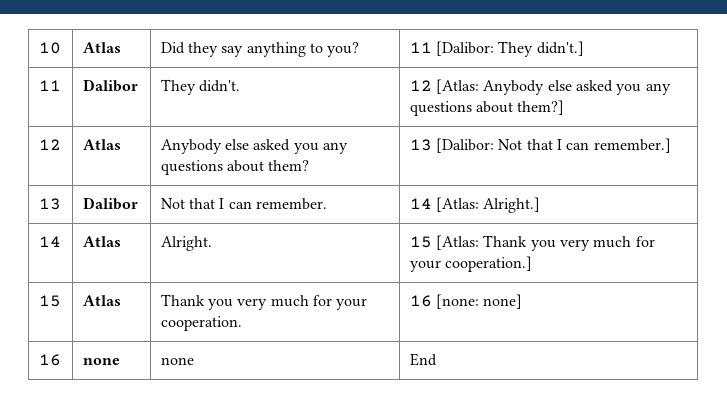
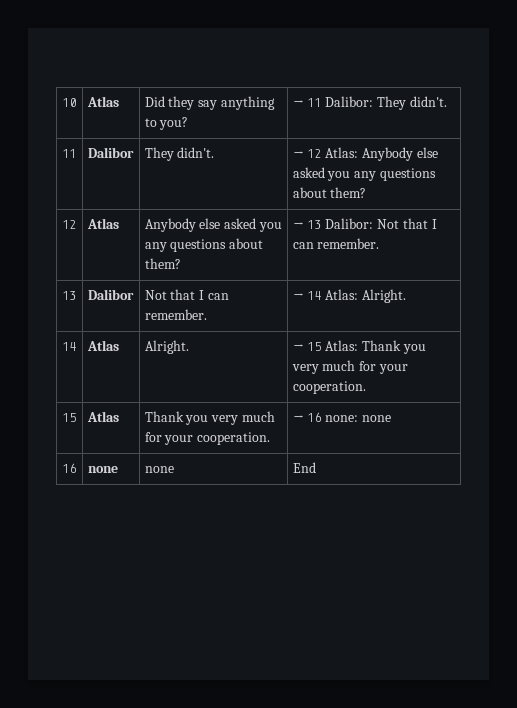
[409,41,584,57] 11 [Dalibor: They didn't.] -> [292,96,447,110] → 11 Dalibor: They didn't.
[409,79,671,95] [409,100,565,116] 12 [Atlas: Anybody else asked you any questions about them?] -> [292,147,438,161] [292,167,437,181] [292,187,367,198] → 12 Atlas: Anybody else asked you any questions about them?
[409,138,671,153] 13 [Dalibor: Not that I can remember.] -> [292,218,437,229] [292,238,380,249] → 13 Dalibor: Not that I can remember.
[409,197,541,213] 14 [Atlas: Alright.] -> [292,289,407,303] → 14 Atlas: Alright.
[409,235,655,251] [409,256,533,272] 15 [Atlas: Thank you very much for your cooperation.] -> [292,340,426,354] [291,360,409,374] [292,381,366,394] → 15 Atlas: Thank you very much for your cooperation.
[409,294,523,309] 16 [none: none] -> [292,412,392,422] → 16 none: none

